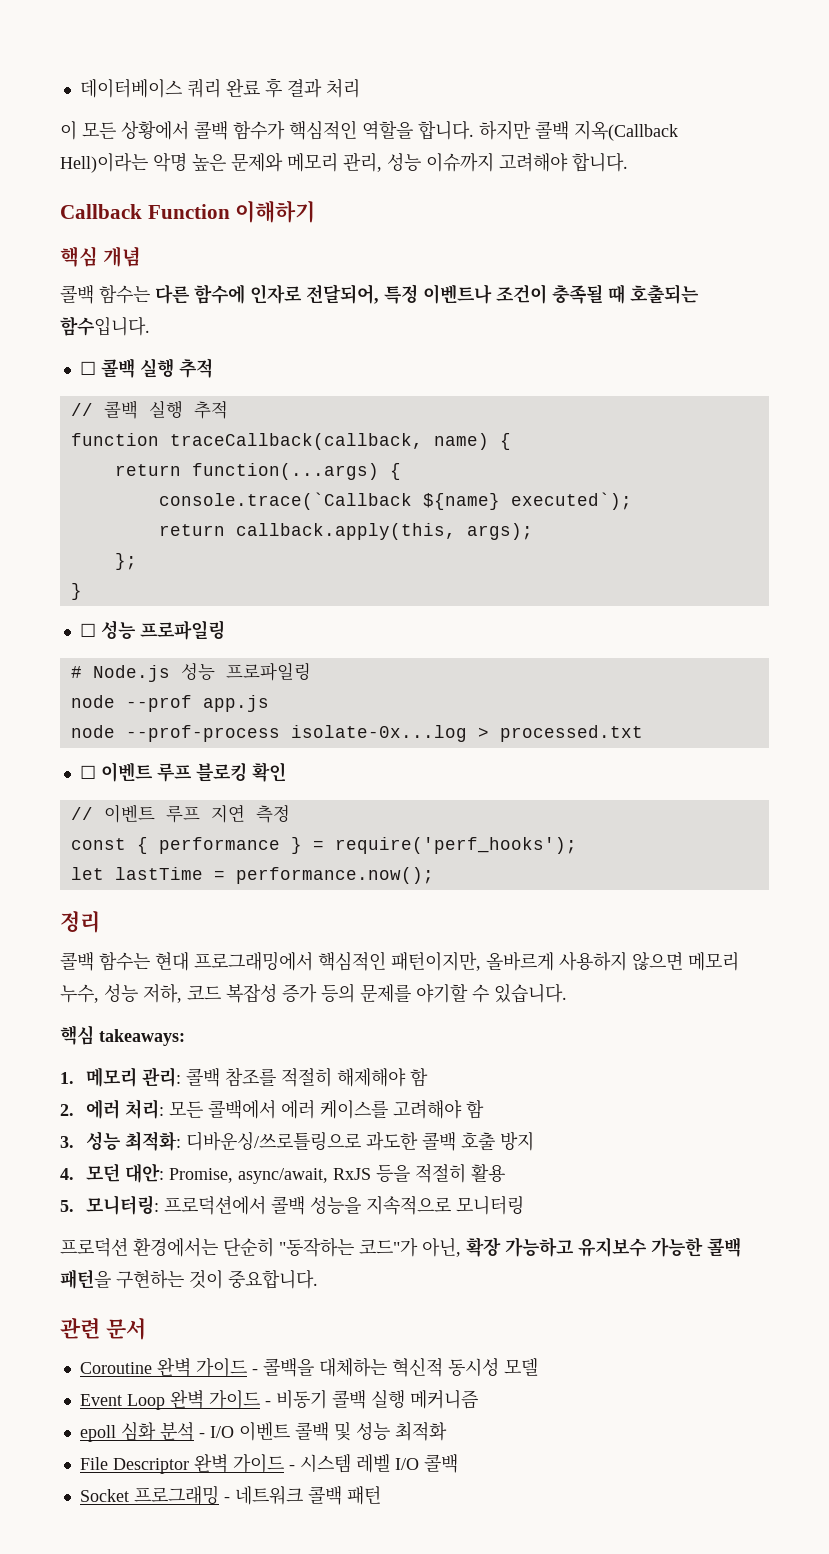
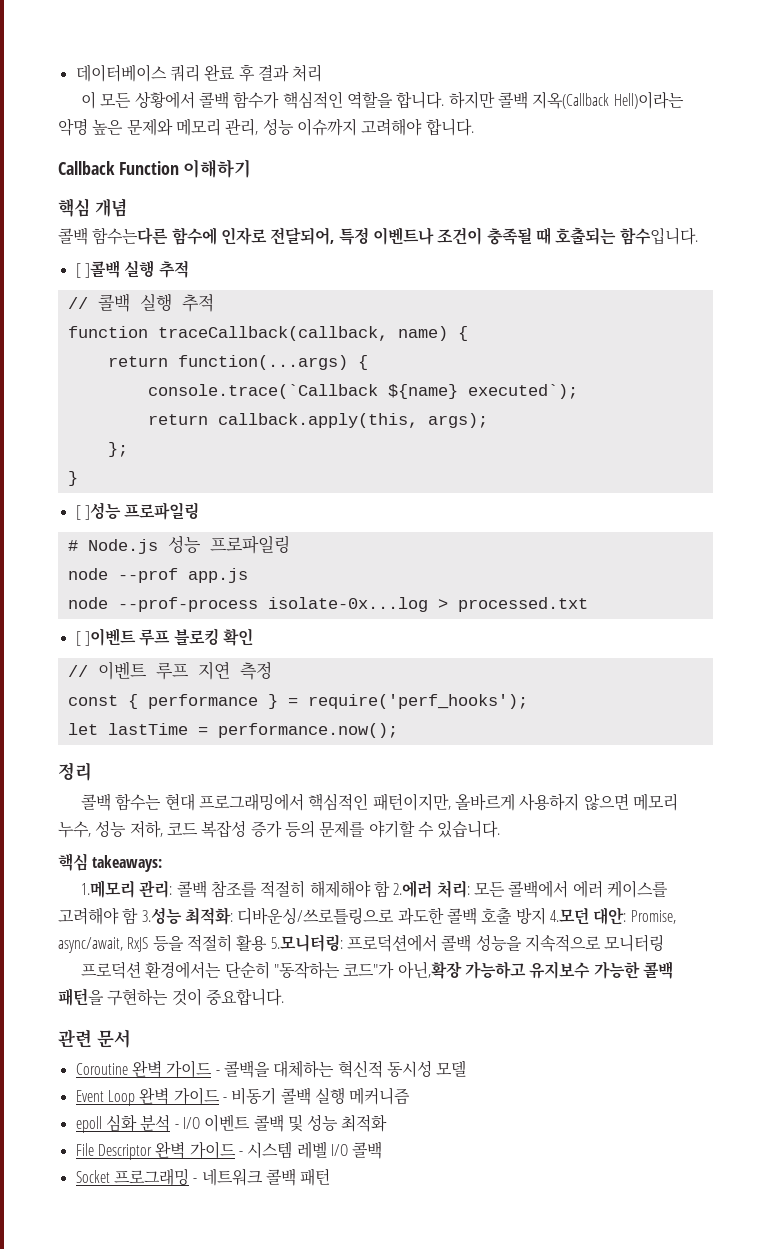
[99,284,190,304] 함수는 다른 -> [92,227,169,245] 함수는다른
[79,358,135,378] ☐ 콜백 -> [75,260,120,278] [ ]콜백
[79,620,136,639] ☐ 성능 -> [75,502,121,520] [ ]성능
[79,762,153,782] ☐ 이벤트 -> [75,628,136,646] [ ]이벤트
[60,1067,137,1087] 1. 메모리 -> [81,880,136,898] 1.메모리
[60,1099,120,1119] // 2. 에러 -> [393,880,433,898] 2.에러
[60,1131,121,1150] // 3. 성능 -> [141,907,182,924] 3.성능
[60,1163,120,1182] // 4. 모던 -> [549,907,589,925] 4.모던
[60,1195,159,1215] // 5. 모니터링: -> [270,934,343,952] 5.모니터링:
[422,1237,501,1257] 아닌, 확장 -> [397,961,462,979] 아닌,확장

